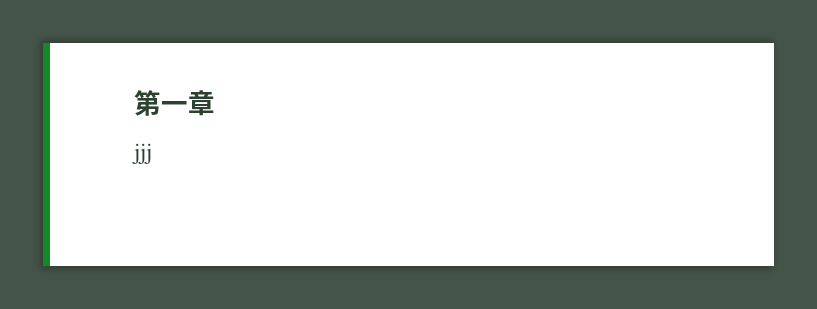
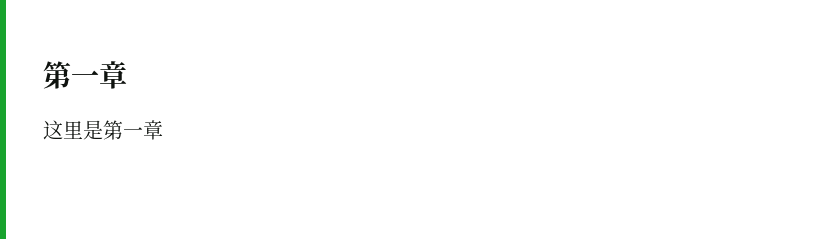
[132,143,152,164] jjj -> [43,120,163,140] 这里是第一章

